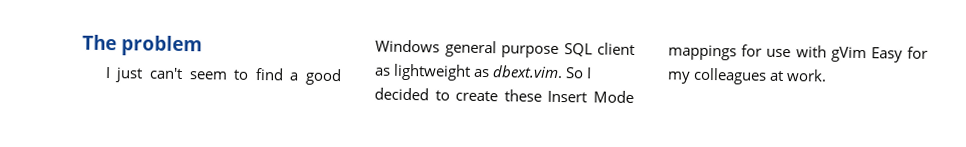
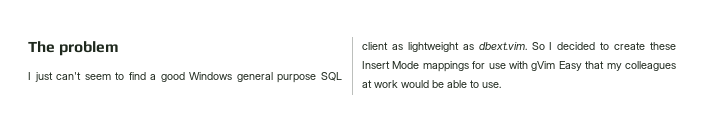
[907,46,928,59] for -> [585,61,605,69] that
[786,69,828,82] work. -> [374,80,501,88] work would be able to use.

